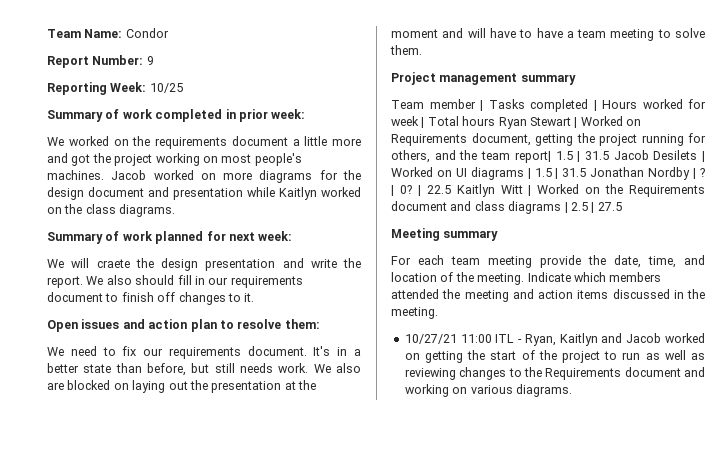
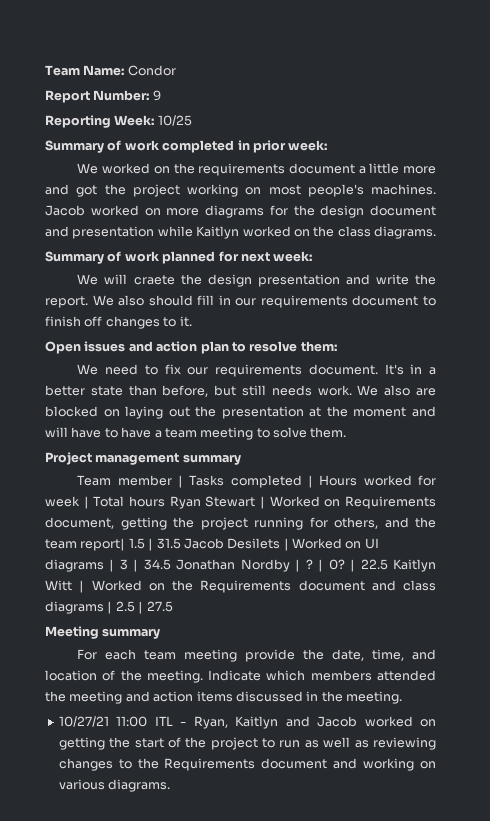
[534,168,587,179] 1.5 | 31.5 -> [119,559,171,572] 3 | 34.5

